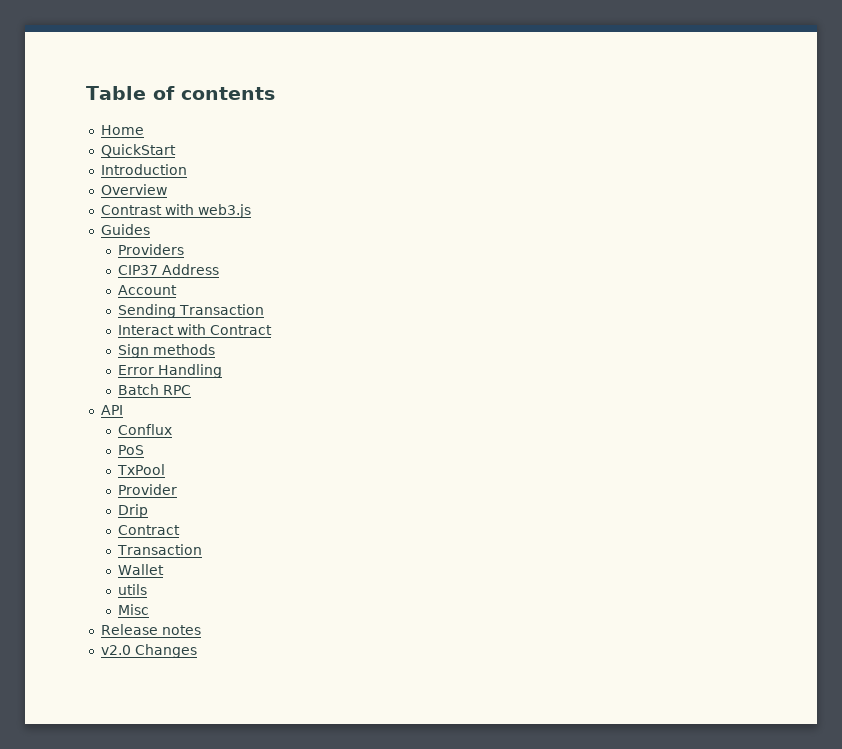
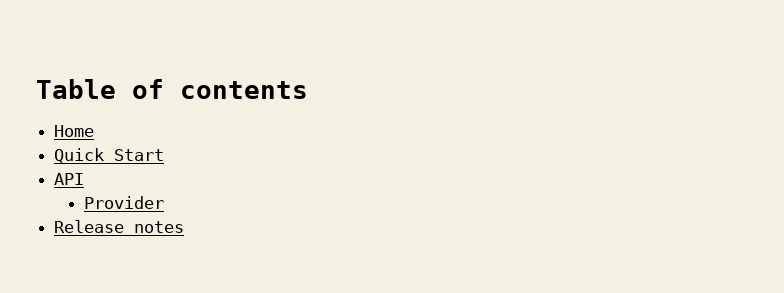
[100,144,176,157] [100,164,187,175] [100,184,167,195] [100,204,251,218] [100,224,150,235] [117,244,184,255] [117,264,219,275] [117,285,177,295] [117,304,264,318] [117,324,272,335] [117,344,215,358] [117,364,222,378] [117,384,191,395] [100,405,123,415] [117,424,172,435] [117,445,144,455] [116,464,165,475] [117,484,177,495] [117,504,148,518] [117,525,180,535] [116,544,202,555] [117,564,164,575] [117,584,147,595] [117,604,149,615] QuickStart // Introduction // Overview // Contrast with web3.js // Guides // Providers // CIP37 Address // Account // Sending Transaction // Interact with Contract // Sign methods // Error Handling // Batch RPC // API // Conflux // PoS // TxPool // Provider // Drip // Contract // Transaction // Wallet // utils // Misc -> [54,148,165,163] [54,173,85,185] [83,196,164,209] Quick Start // API // Provider
[100,644,197,658] // v2.0 Changes -> (185, 227) none

